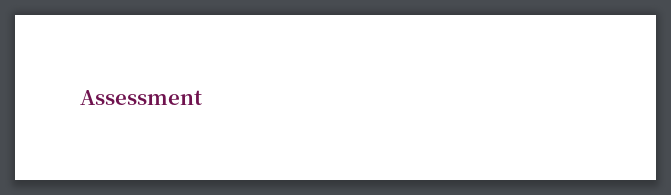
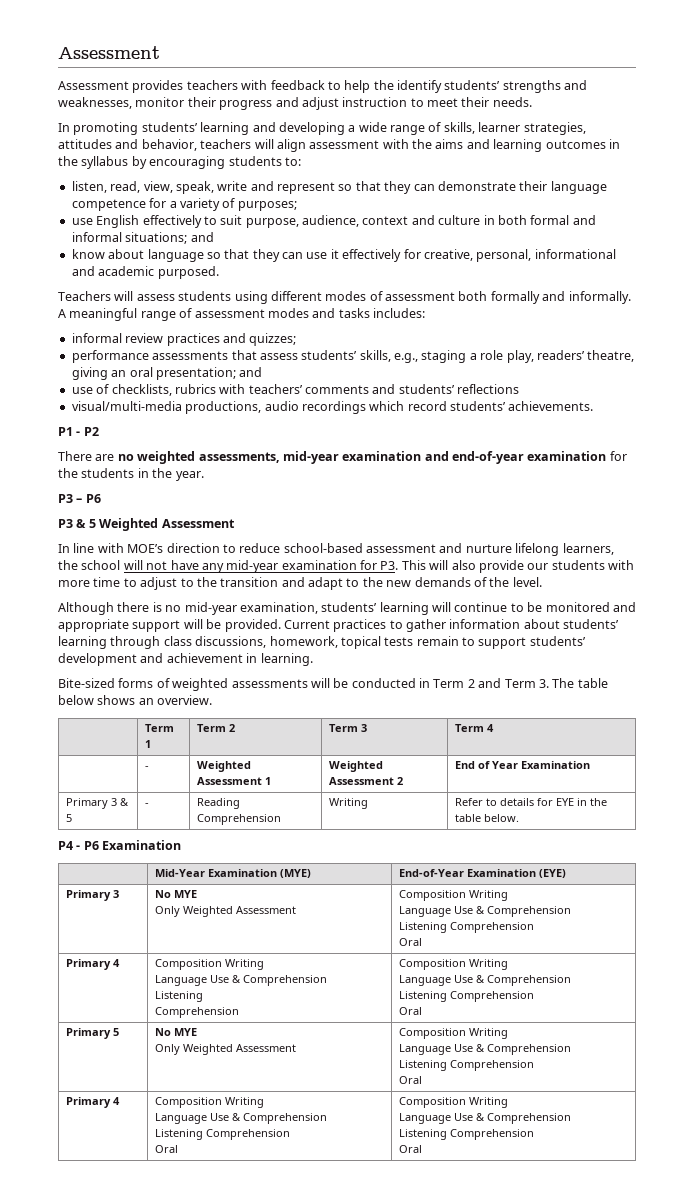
[80,90,202,105] Assessment -> [58,46,160,59] [58,80,588,93] [58,97,532,110] [58,122,586,135] [58,139,620,152] [58,156,301,169] [71,181,607,194] [71,198,297,211] [71,215,596,228] [71,232,214,244] [71,249,616,262] [71,266,219,279] [58,291,631,304] [58,308,425,321] [71,333,297,346] [71,350,635,363] [71,367,263,380] [71,384,520,396] [71,401,594,414] [58,427,99,436] [58,451,627,464] [58,468,204,481] [58,494,101,503] [58,518,235,531] [58,543,614,556] [58,560,634,573] [58,577,542,590] [58,602,636,615] [58,619,620,632] [58,636,586,649] [58,653,313,666] [58,678,608,691] [58,695,213,705] [144,724,174,732] [144,740,151,748] [196,724,235,732] [328,724,367,732] [454,724,494,732] [144,766,149,769] [196,761,251,772] [196,777,271,785] [328,761,383,772] [328,777,403,785] [454,761,590,769] [65,798,129,809] [65,814,72,822] [144,803,149,806] [196,798,240,809] [196,814,281,825] [328,798,368,809] [454,798,607,806] [454,814,519,822] [58,840,182,850] [154,869,311,878] [398,869,566,878] [65,890,119,901] [154,890,197,898] [154,906,296,917] [398,890,508,901] [398,906,571,917] [398,922,534,933] [398,938,422,946] [65,959,120,970] [154,959,264,970] [154,975,327,986] [154,991,203,1002] [154,1007,239,1018] [398,959,508,970] [398,975,571,986] [398,991,534,1002] [398,1007,422,1015] [65,1028,119,1039] [154,1028,197,1036] [154,1044,296,1055] [398,1028,508,1039] [398,1044,571,1055] [398,1060,534,1071] [398,1076,422,1084] [65,1097,120,1108] [154,1097,264,1108] [154,1113,327,1124] [154,1129,290,1140] [154,1145,178,1153] [398,1097,508,1108] [398,1113,571,1124] [398,1129,534,1140] [398,1145,422,1153] Assessment // Assessment provides teachers with feedback to help the identify students’ strengths and weaknesses, monitor their progress and adjust instruction to meet their needs. // In promoting students’ learning and developing a wide range of skills, learner strategies, attitudes and behavior, teachers will align assessment with the aims and learning outcomes in the syllabus by encouraging students to: // listen, read, view, speak, write and represent so that they can demonstrate their language competence for a variety of purposes; // use English effectively to suit purpose, audience, context and culture in both formal and informal situations; and // know about language so that they can use it effectively for creative, personal, informational and academic purposed. // Teachers will assess students using different modes of assessment both formally and informally. A meaningful range of assessment modes and tasks includes: // informal review practices and quizzes; // performance assessments that assess students’ skills, e.g., staging a role play, readers’ theatre, giving an oral presentation; and // use of checklists, rubrics with teachers’ comments and students’ reflections // visual/multi-media productions, audio recordings which record students’ achievements. // P1 - P2 // There are no weighted assessments, mid-year examination and end-of-year examination for the students in the year. // P3 – P6 // P3 & 5 Weighted Assessment // In line with MOE’s direction to reduce school-based assessment and nurture lifelong learners, the school will not have any mid-year examination for P3. This will also provide our students with more time to adjust to the transition and adapt to the new demands of the level. // Although there is no mid-year examination, students’ learning will continue to be monitored and appropriate support will be provided. Current practices to gather information about students’ learning through class discussions, homework, topical tests remain to support students’ development and achievement in learning. // Bite-sized forms of weighted assessments will be conducted in Term 2 and Term 3. The table below shows an overview. // | Term 1 | Term 2 | Term 3 | Term 4 // | - | Weighted Assessment 1 | Weighted Assessment 2 | End of Year Examination // Primary 3 & 5 | - | Reading Comprehension | Writing | Refer to details for EYE in the table below. // P4 - P6 Examination // | Mid-Year Examination (MYE) | End-of-Year Examination (EYE) // Primary 3 | No MYE // Only Weighted Assessment | Composition Writing // Language Use & Comprehension // Listening Comprehension // Oral // Primary 4 | Composition Writing // Language Use & Comprehension // Listening // Comprehension | Composition Writing // Language Use & Comprehension // Listening Comprehension // Oral // Primary 5 | No MYE // Only Weighted Assessment | Composition Writing // Language Use & Comprehension // Listening Comprehension // Oral // Primary 4 | Composition Writing // Language Use & Comprehension // Listening Comprehension // Oral | Composition Writing // Language Use & Comprehension // Listening Comprehension // Oral

